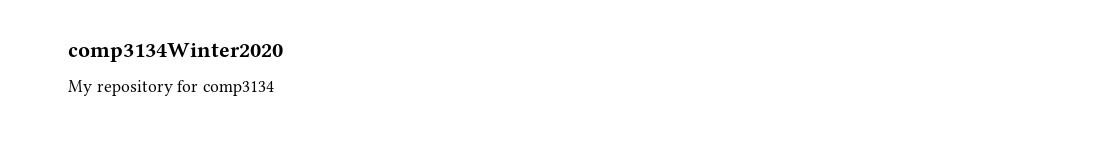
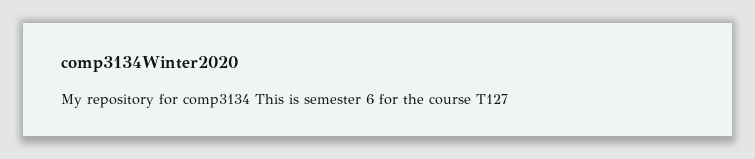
(275, 88) none -> [255,94,508,105] This is semester 6 for the course T127

